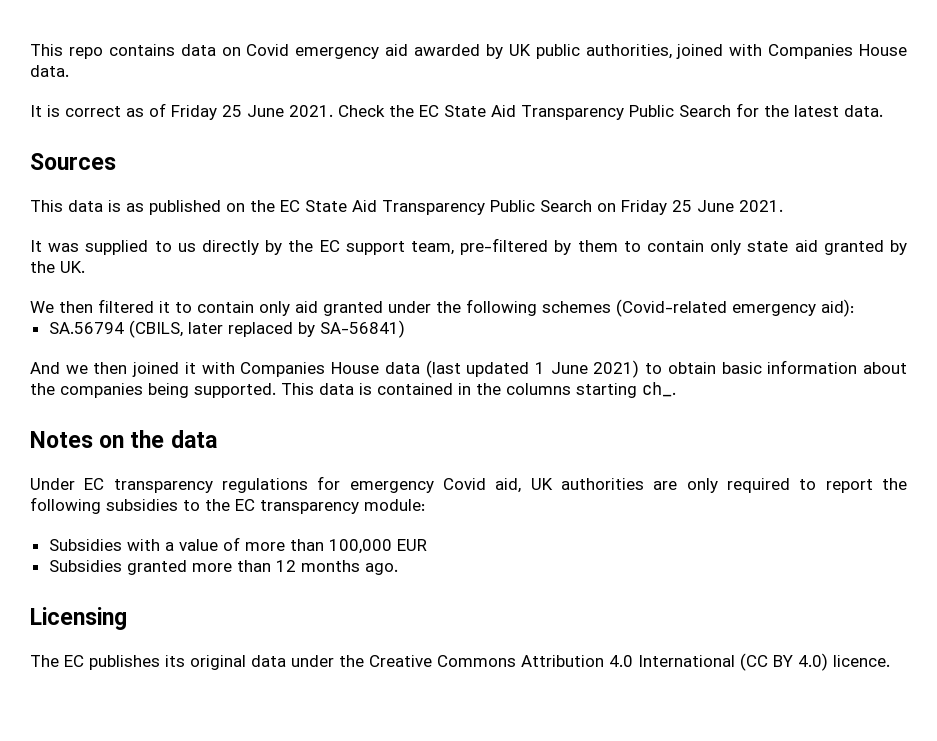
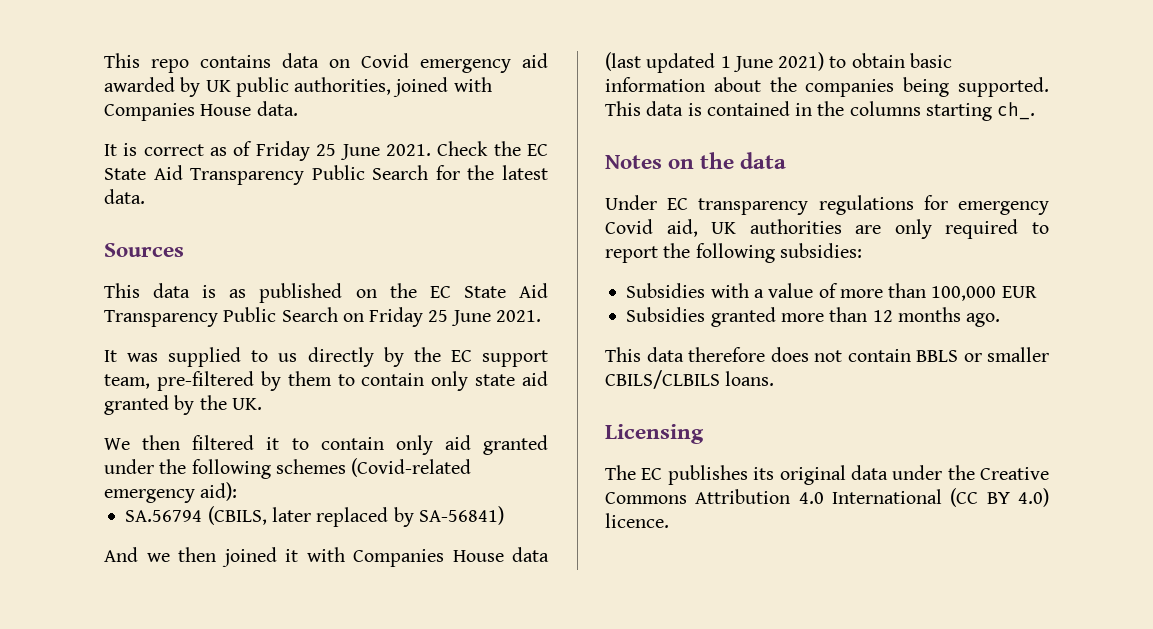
[106,499,425,514] subsidies to the EC transparency module: -> [779,243,862,258] subsidies:
(398, 569) none -> [605,347,1049,362] [605,370,775,389] // This data therefore does not contain BBLS or smaller CBILS/CLBILS loans.

